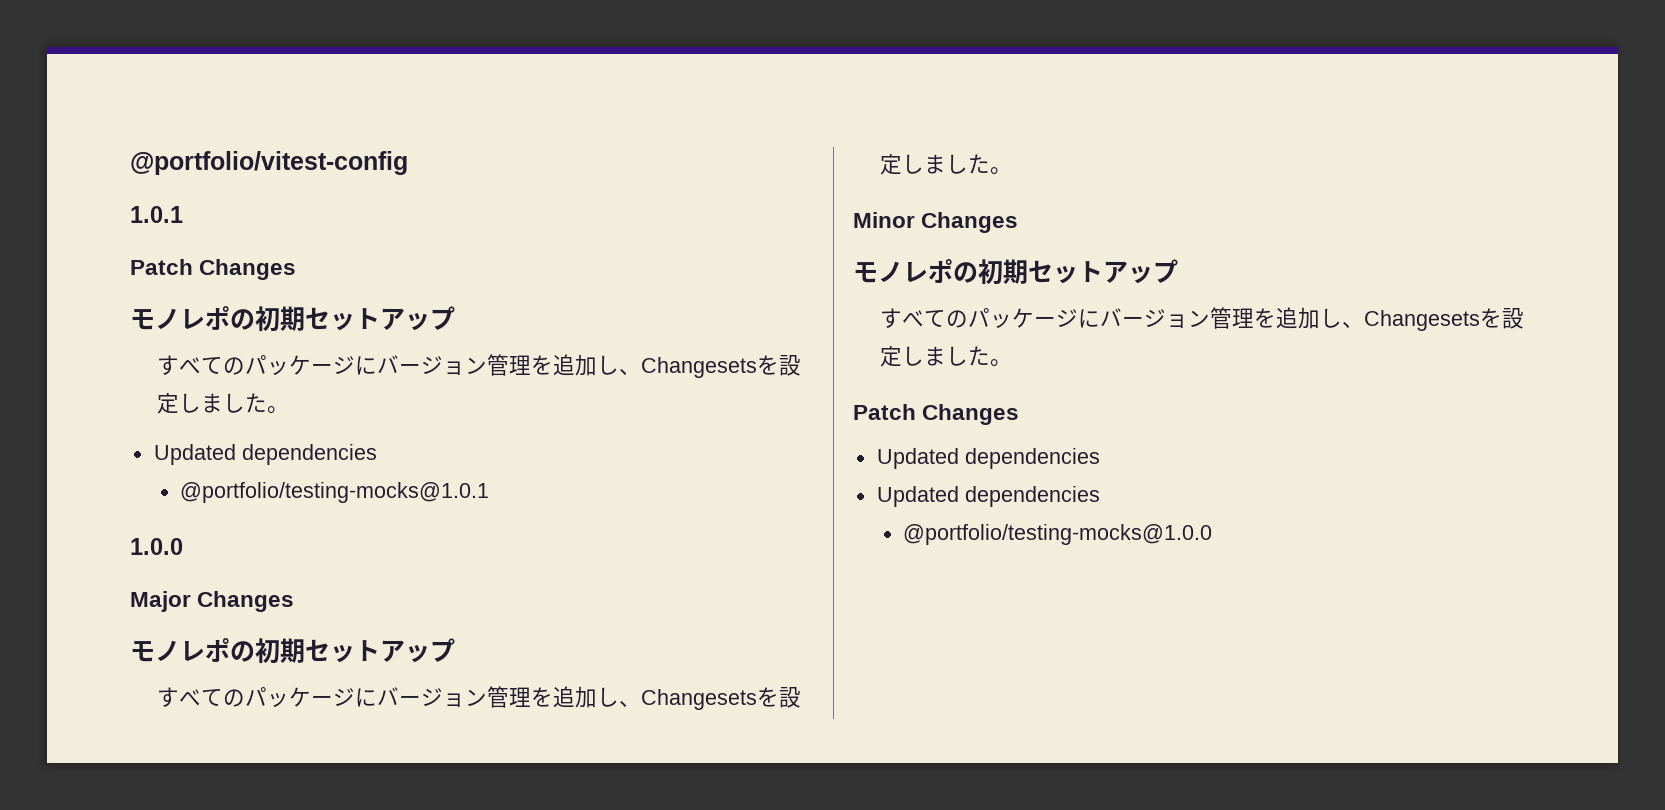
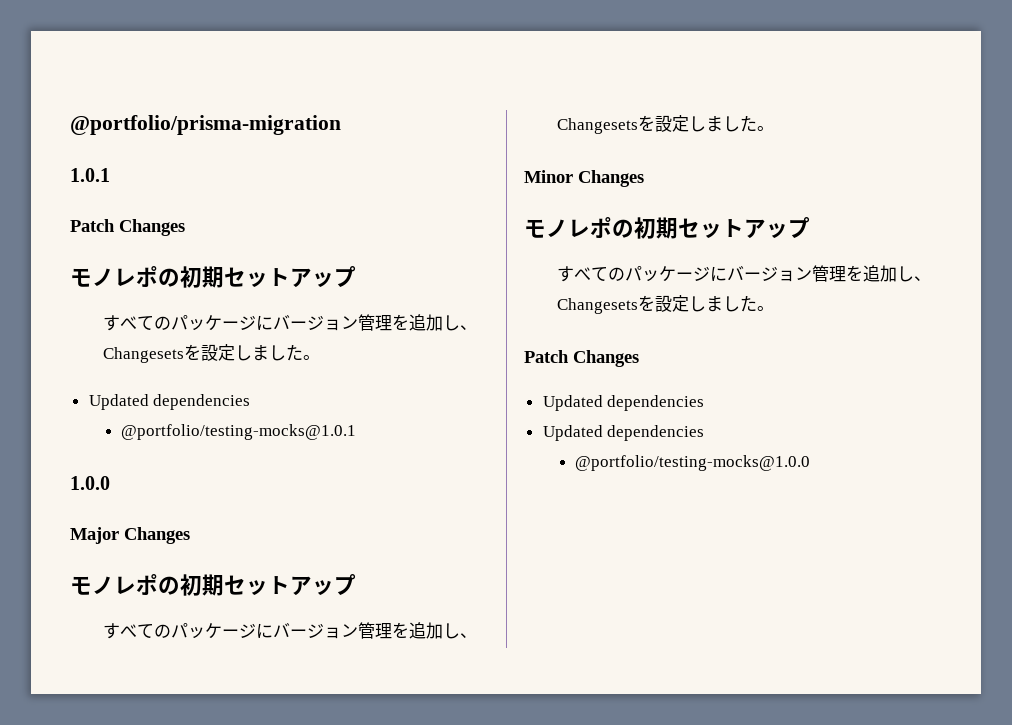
[130,151,408,175] @portfolio/vitest-config -> [70,115,341,135] @portfolio/prisma-migration

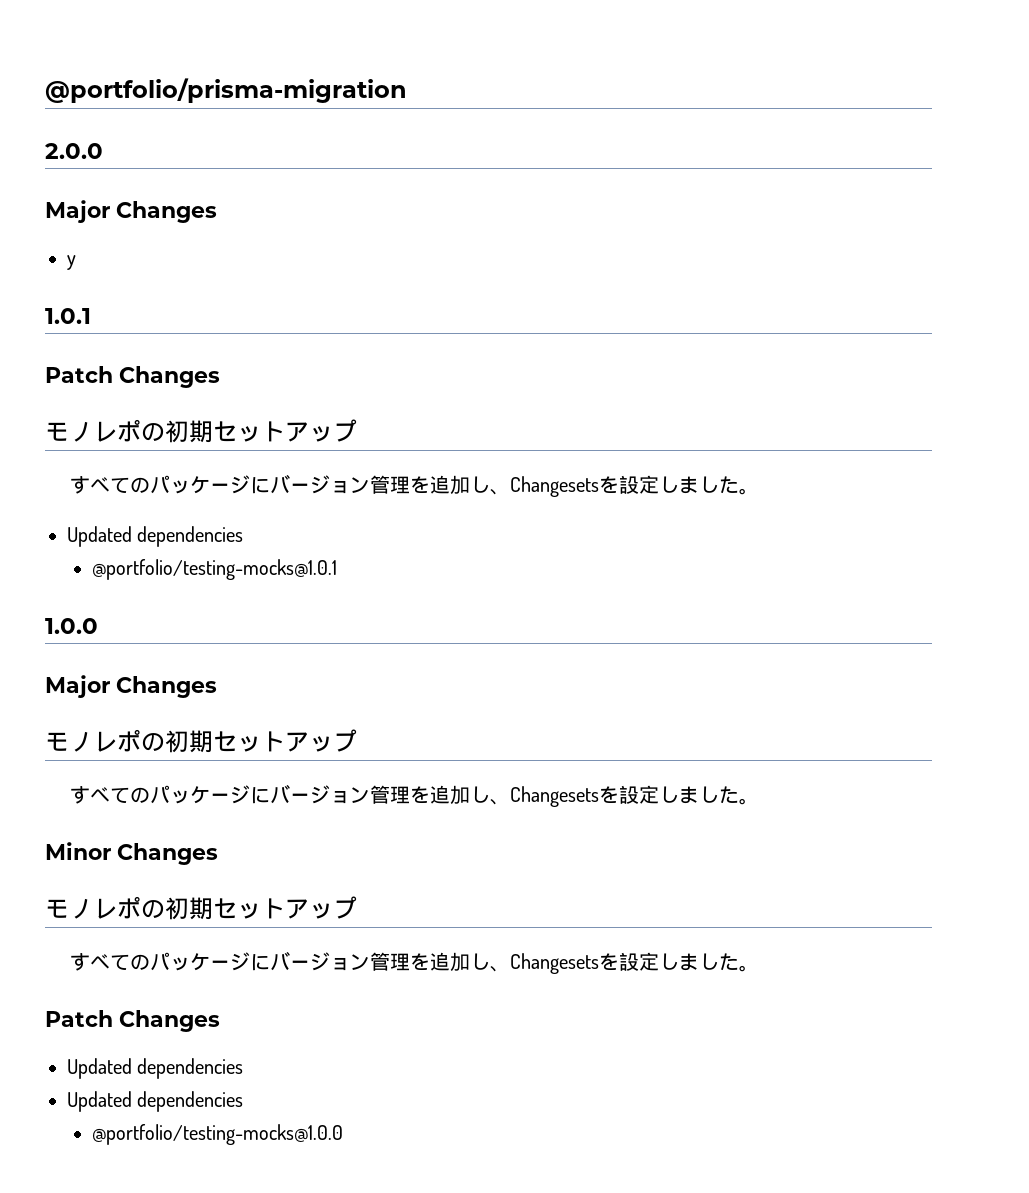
(341, 125) none -> [45,143,103,159] [45,200,217,223] [67,255,76,270] // 2.0.0 // Major Changes // y

